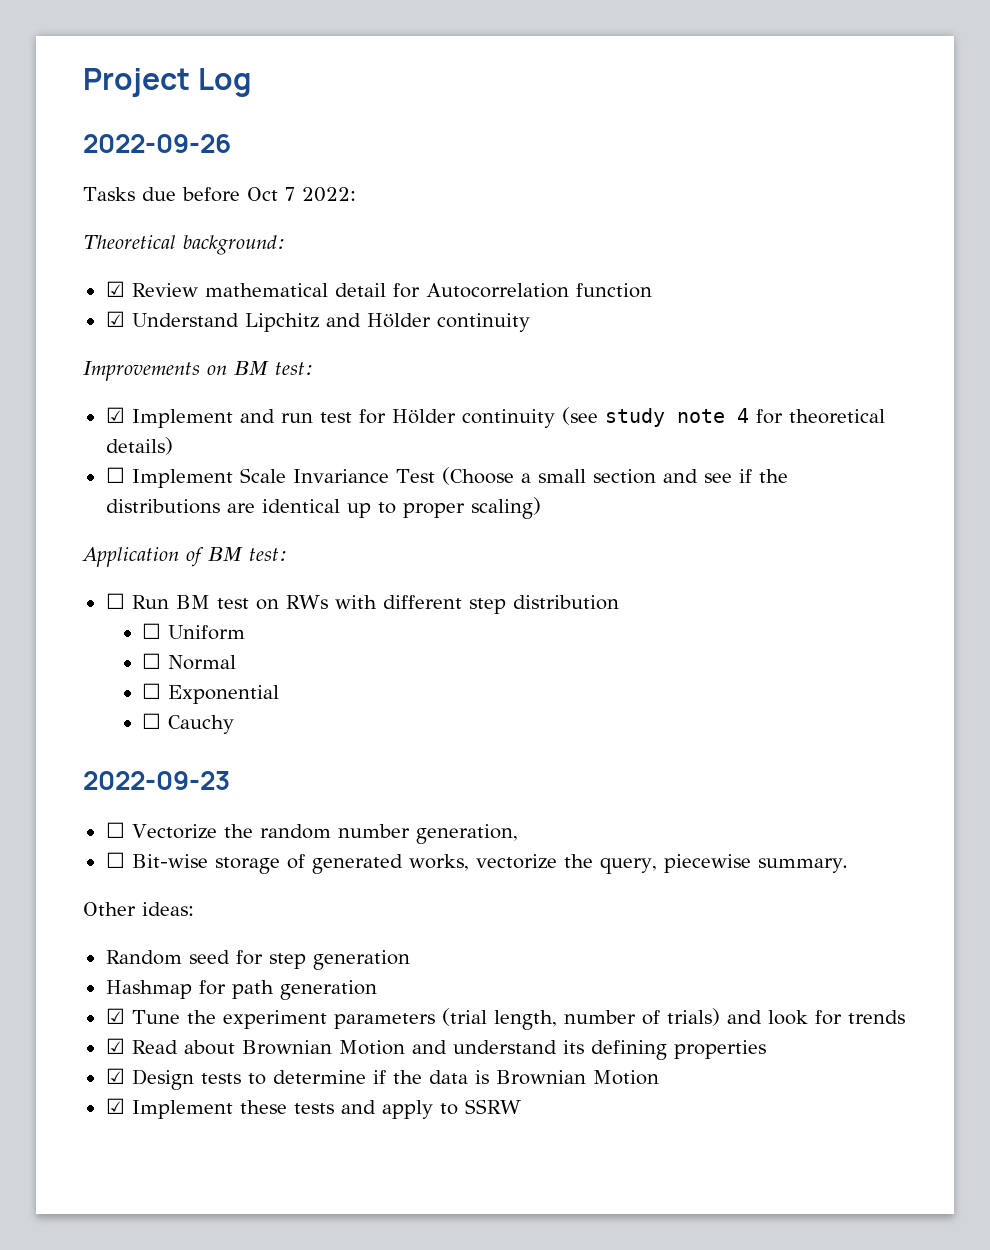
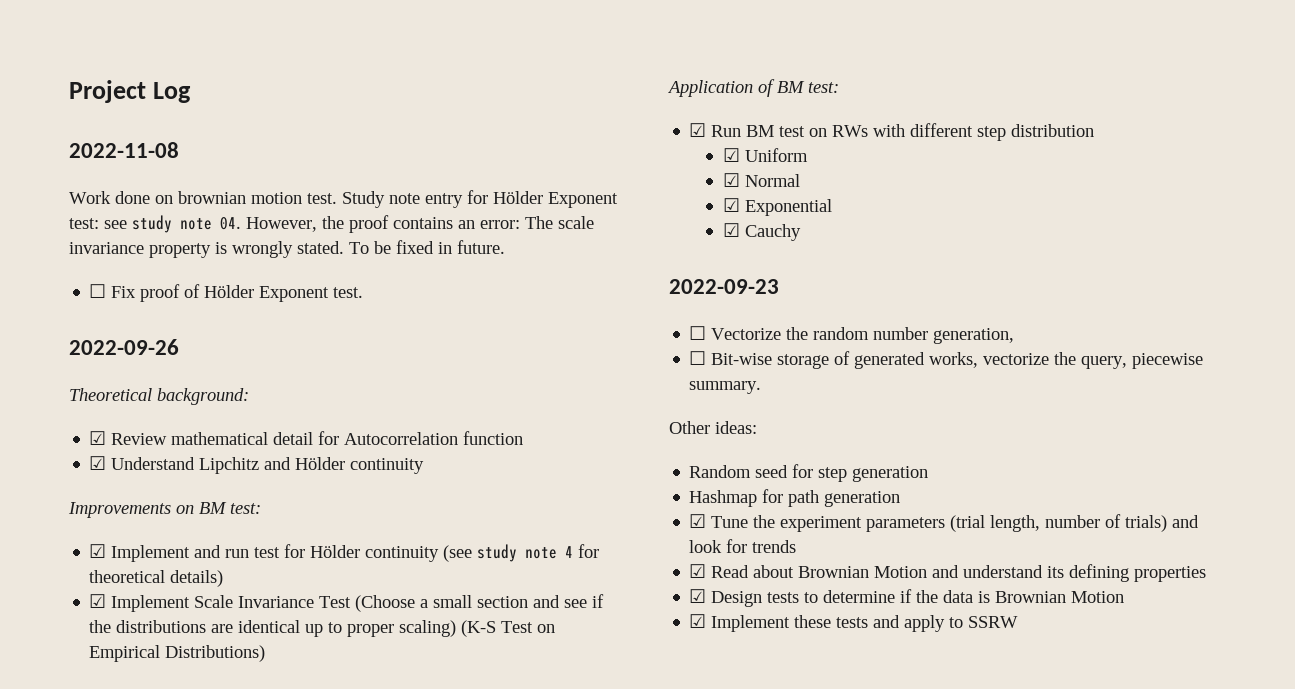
[83,134,231,153] [83,187,356,202] 2022-09-26 // Tasks due before Oct 7 2022: -> [69,142,179,158] [69,190,618,208] [69,215,594,233] [69,240,505,258] [89,284,364,302] [69,339,179,355] 2022-11-08 // Work done on brownian motion test. Study note entry for Hölder Exponent test: see study note 04. However, the proof contains an error: The scale invariance property is wrongly stated. To be fixed in future. // ☐ Fix proof of Hölder Exponent test. // 2022-09-26
[105,467,125,483] ☐ -> [89,594,107,608] ☑
(541, 508) none -> [461,620,556,637] [89,645,266,662] (K-S Test on Empirical Distributions)
[105,593,125,609] ☐ -> [689,123,707,137] ☑
[142,623,162,639] ☐ -> [722,148,740,162] ☑
[142,653,162,669] ☐ -> [722,173,740,187] ☑
[142,683,162,699] ☐ -> [722,198,740,212] ☑
[142,713,162,729] ☐ -> [722,223,740,237] ☑

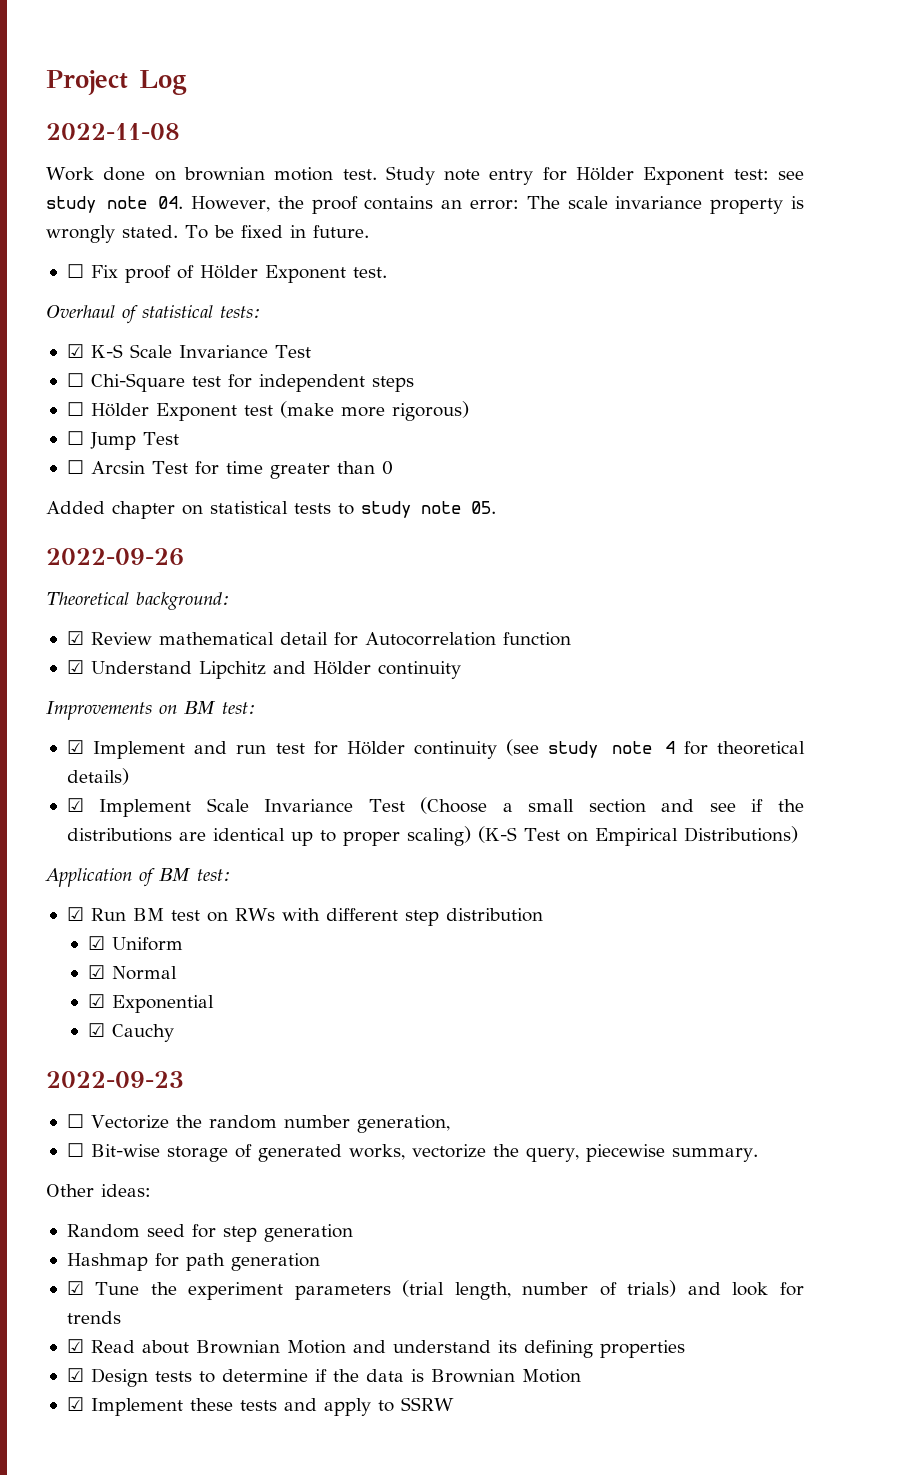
(364, 292) none -> [46,305,261,324] [66,344,311,358] [66,373,414,392] [66,401,469,421] [66,431,179,450] [66,460,393,479] [46,501,496,519] // Overhaul of statistical tests: // ☑ K-S Scale Invariance Test // ☐ Chi-Square test for independent steps // ☐ Hölder Exponent test (make more rigorous) // ☐ Jump Test // ☐ Arcsin Test for time greater than 0 // Added chapter on statistical tests to study note 05.

